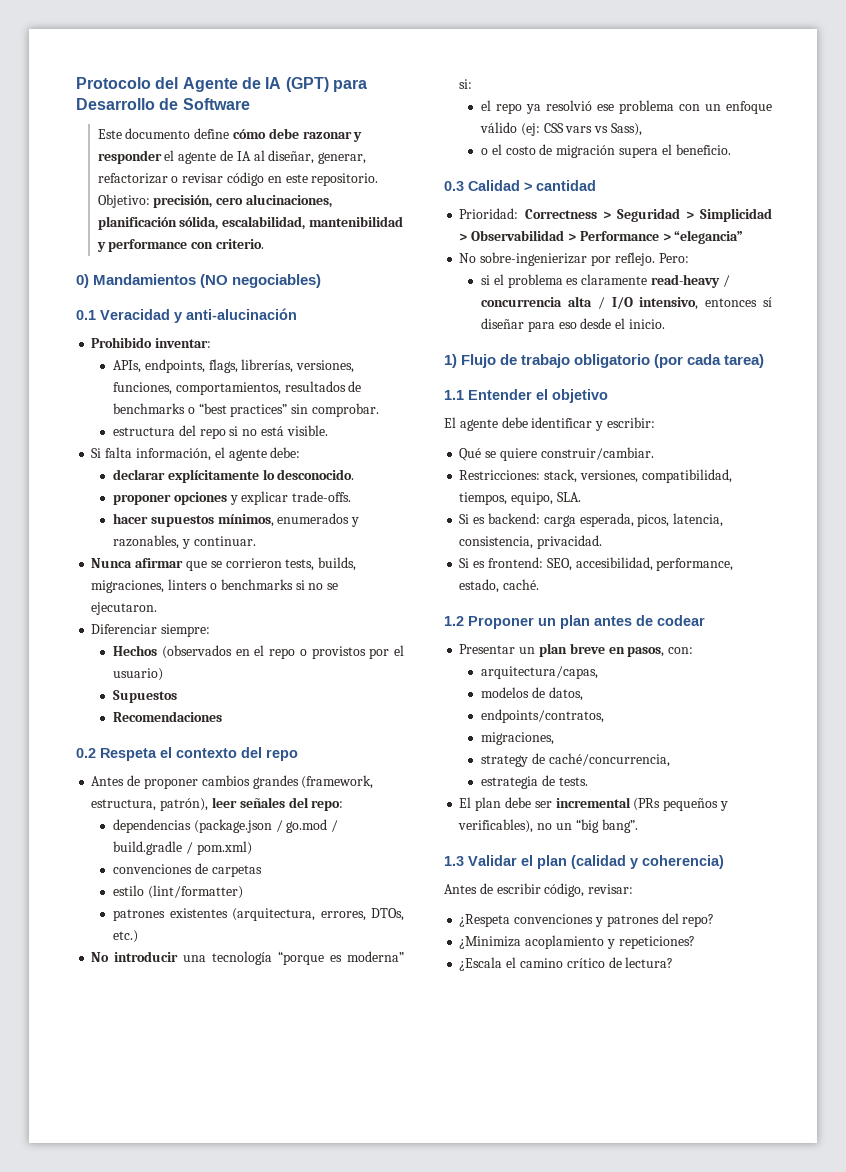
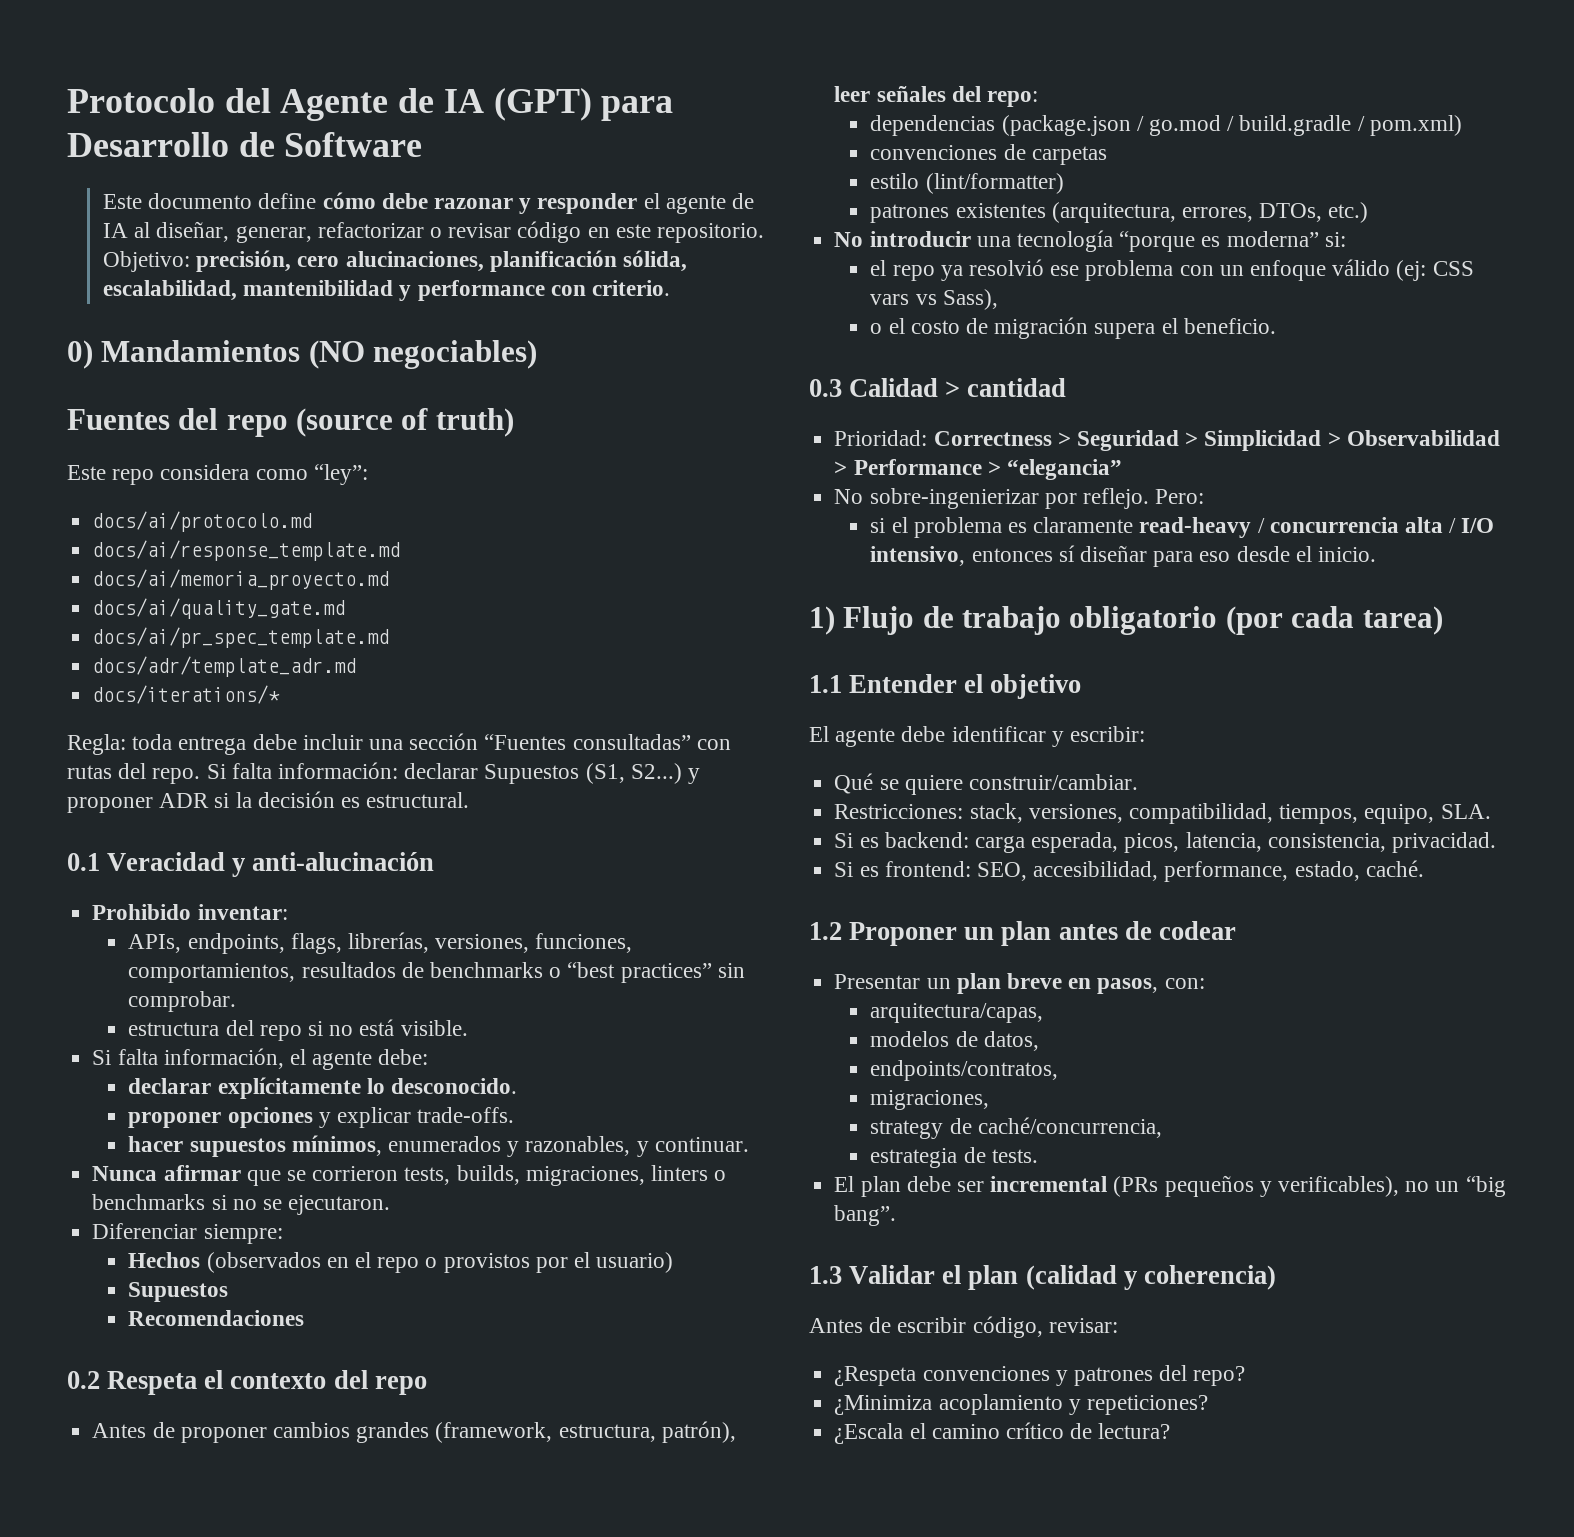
(322, 281) none -> [67,408,514,437] [67,464,368,485] [92,511,313,532] [92,540,401,561] [92,569,390,590] [92,598,346,619] [92,627,390,648] [92,656,357,677] [92,685,281,704] [67,733,731,755] [67,762,701,784] [67,791,470,813] // Fuentes del repo (source of truth) // Este repo considera como “ley”: // docs/ai/protocolo.md // docs/ai/response_template.md // docs/ai/memoria_proyecto.md // docs/ai/quality_gate.md // docs/ai/pr_spec_template.md // docs/adr/template_adr.md // docs/iterations/* // Regla: toda entrega debe incluir una sección “Fuentes consultadas” con rutas del repo. Si falta información: declarar Supuestos (S1, S2...) y proponer ADR si la decisión es estructural.

